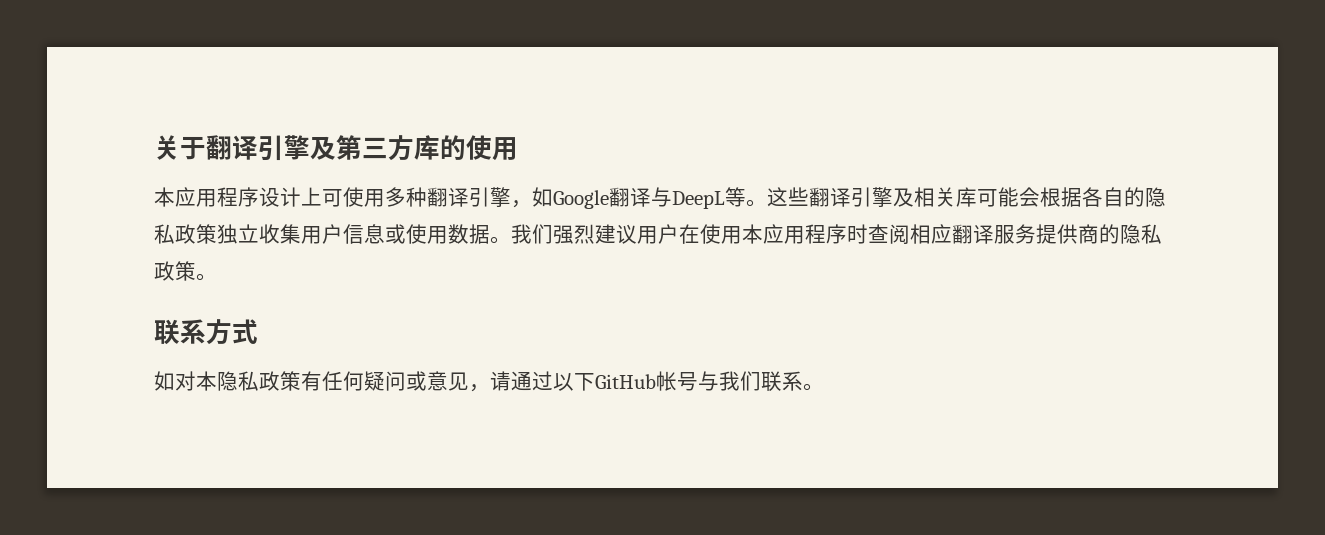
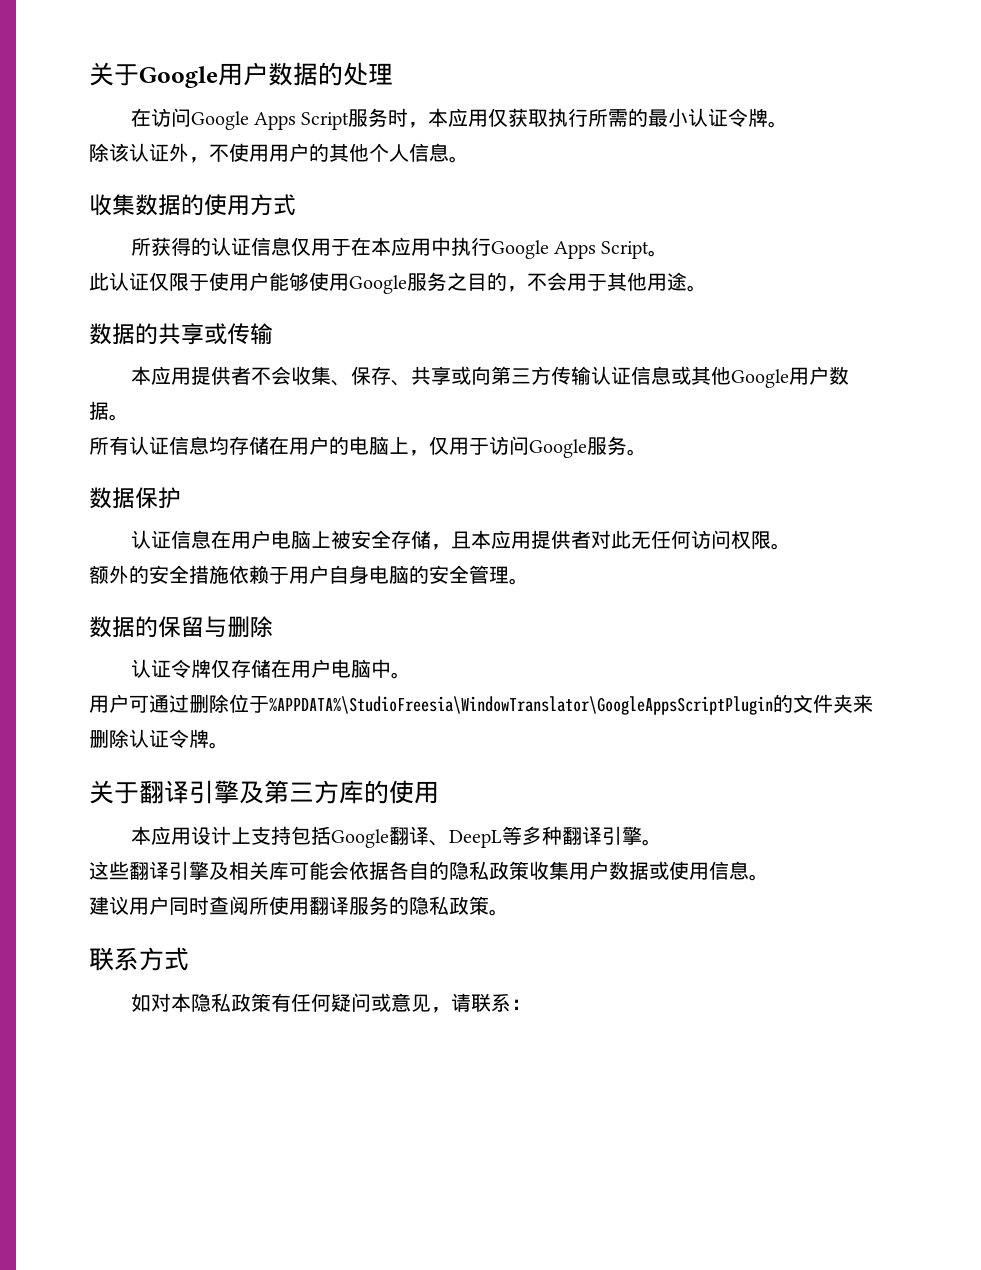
[154,135,206,160] 关于 -> [89,62,393,88] [130,108,789,130] [89,143,469,163] [89,194,296,216] [130,237,669,259] [89,272,707,294] [89,323,273,345] [130,366,849,388] [89,401,129,421] [89,436,647,458] [89,487,181,509] [130,530,791,550] [89,565,529,585] [89,616,273,638] [130,659,411,679] [89,694,873,715] [89,729,229,749] [89,780,139,804] 关于Google用户数据的处理 // 在访问Google Apps Script服务时，本应用仅获取执行所需的最小认证令牌。 // 除该认证外，不使用用户的其他个人信息。 // 收集数据的使用方式 // 所获得的认证信息仅用于在本应用中执行Google Apps Script。 // 此认证仅限于使用户能够使用Google服务之目的，不会用于其他用途。 // 数据的共享或传输 // 本应用提供者不会收集、保存、共享或向第三方传输认证信息或其他Google用户数据。 // 所有认证信息均存储在用户的电脑上，仅用于访问Google服务。 // 数据保护 // 认证信息在用户电脑上被安全存储，且本应用提供者对此无任何访问权限。 // 额外的安全措施依赖于用户自身电脑的安全管理。 // 数据的保留与删除 // 认证令牌仅存储在用户电脑中。 // 用户可通过删除位于%APPDATA%\StudioFreesia\WindowTranslator\GoogleAppsScriptPlugin的文件夹来删除认证令牌。 // 关于
[217,187,767,209] 程序设计上可使用多种翻译引擎，如Google翻译与DeepL等。 -> [190,826,662,848] 设计上支持包括Google翻译、DeepL等多种翻译引擎。 //
[1040,187,1061,207] 根 -> [349,861,369,880] 依
[217,224,259,244] 独立 -> (529, 870) none
[343,224,952,244] 信息或使用数据。我们强烈建议用户在使用本应用程序时查阅相应 -> [609,861,769,881] [89,896,309,915] 数据或使用信息。 // 建议用户同时查阅所使用
[1036,224,1099,244] 提供商 -> (389, 905) none
[511,371,824,392] 通过以下GitHub帐号与我们联系。 -> [470,993,531,1012] 联系：

